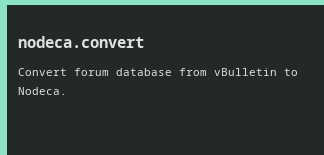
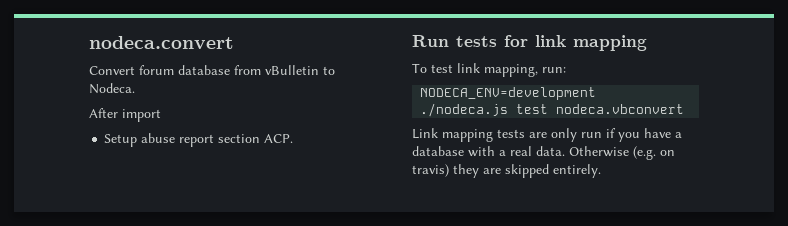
(67, 91) none -> [89,108,161,122] [104,133,294,147] [412,35,647,51] [412,63,566,77] [420,87,597,100] [420,103,685,117] [412,128,682,142] [412,146,675,160] [412,164,601,178] // After import // Setup abuse report section ACP. // Run tests for link mapping // To test link mapping, run: // NODECA_ENV=development ./nodeca.js test nodeca.vbconvert // Link mapping tests are only run if you have a database with a real data. Otherwise (e.g. on travis) they are skipped entirely.

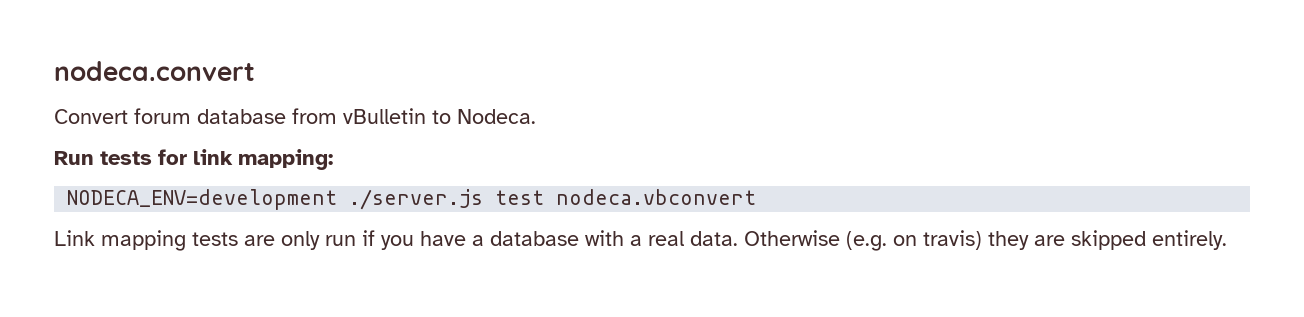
[89,108,161,122] [104,133,294,147] [412,35,647,51] [412,63,566,77] After import // Setup abuse report section ACP. // Run tests for link mapping // To test link mapping, run: -> [54,149,333,170] Run tests for link mapping:
[420,103,509,117] ./nodeca.js -> [349,189,484,210] ./server.js

